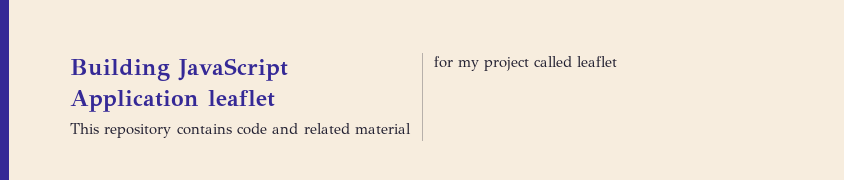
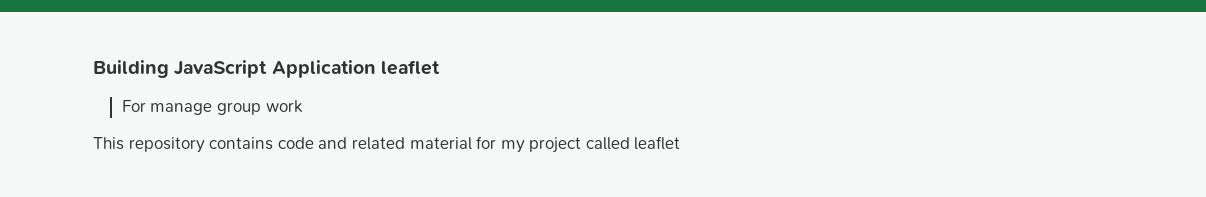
(275, 98) none -> [121,100,303,115] // For manage group work

